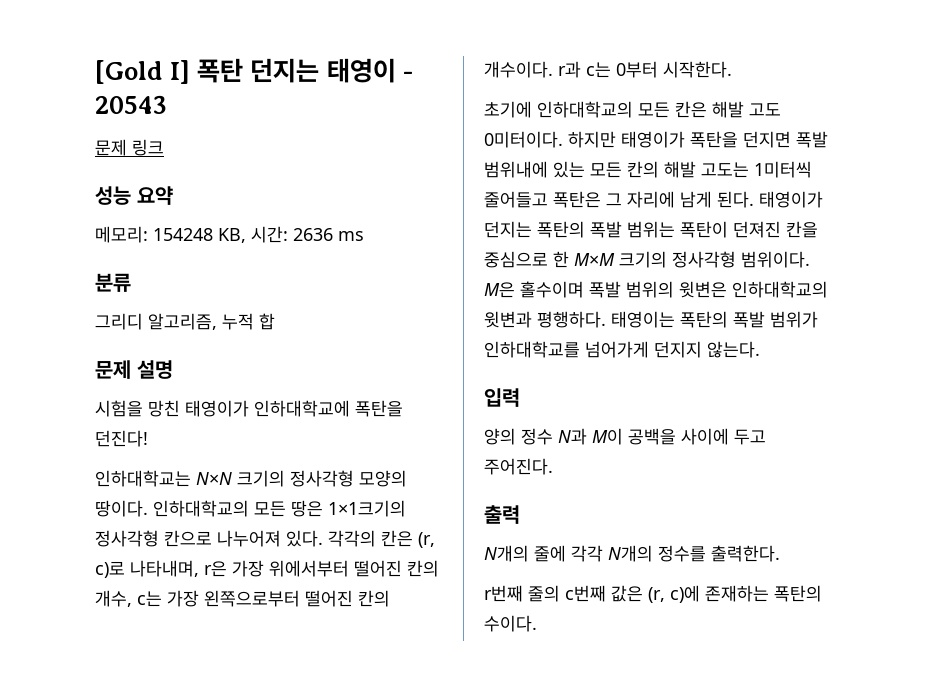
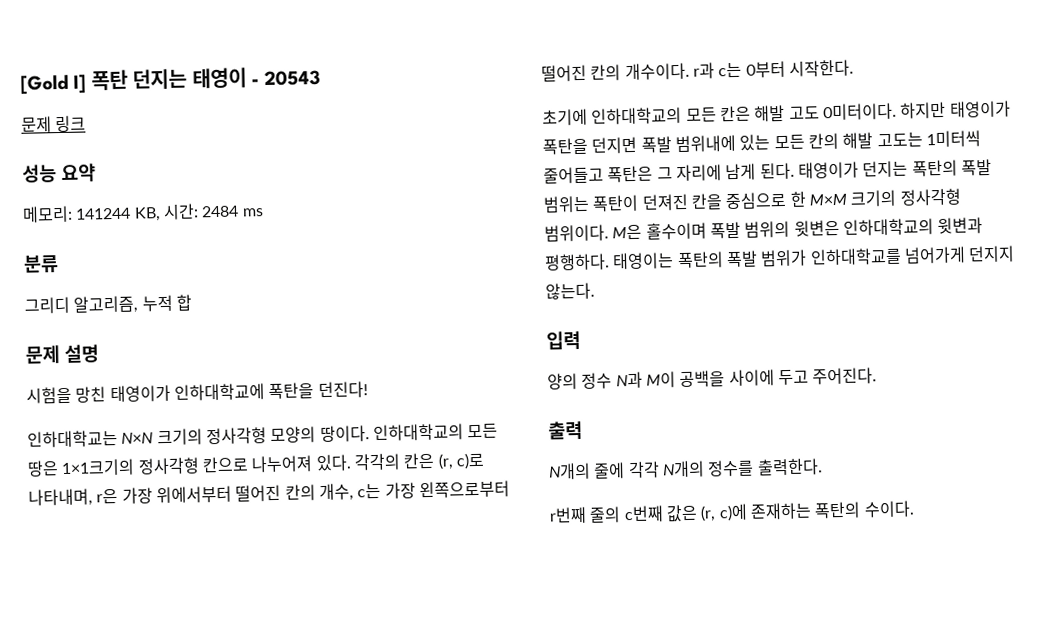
[153,228,213,241] 154248 -> [75,207,132,220] 141244
[293,228,333,241] 2636 -> [201,205,240,218] 2484

